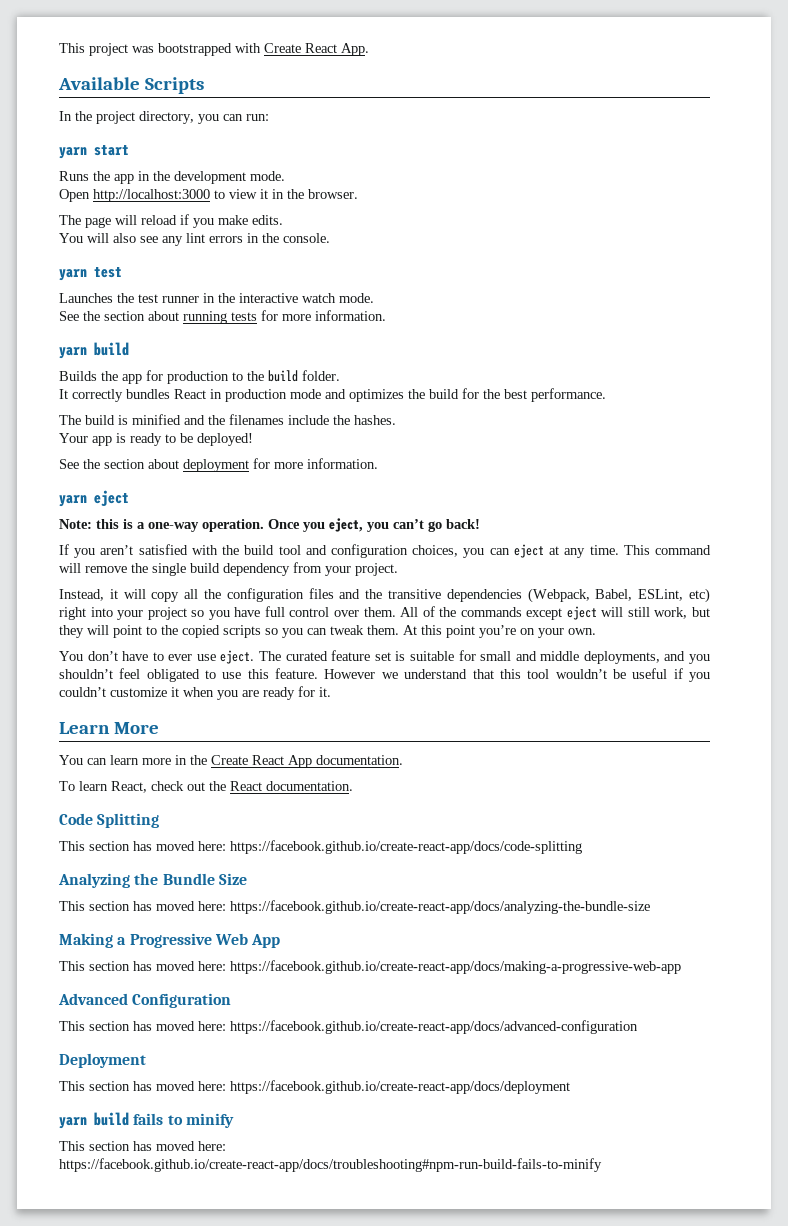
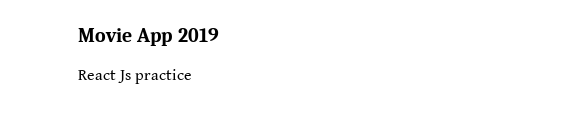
[59,43,369,56] [58,77,204,94] [59,111,269,124] [59,145,129,159] [59,171,285,184] [59,189,358,202] [59,214,283,228] [59,233,330,246] [59,267,122,281] [59,293,374,303] [59,310,386,324] [59,342,129,359] [59,370,340,384] [59,388,606,402] [59,414,396,425] [59,433,253,446] [59,458,378,472] [59,490,129,507] [59,518,480,532] [59,544,711,558] [59,562,398,576] [59,588,710,603] [59,606,710,620] [59,625,596,638] [59,650,710,664] [59,668,711,682] [59,686,331,700] [59,722,159,734] [59,755,403,768] [59,781,353,793] [59,813,160,828] [59,840,582,854] [58,873,247,888] [59,900,650,914] [59,933,281,948] [59,960,681,974] [58,993,232,1008] [59,1020,638,1034] [59,1053,146,1068] [59,1080,570,1094] [59,1112,234,1129] [59,1141,226,1151] [59,1158,602,1172] This project was bootstrapped with Create React App. // Available Scripts // In the project directory, you can run: // yarn start // Runs the app in the development mode. // Open http://localhost:3000 to view it in the browser. // The page will reload if you make edits. // You will also see any lint errors in the console. // yarn test // Launches the test runner in the interactive watch mode. // See the section about running tests for more information. // yarn build // Builds the app for production to the build folder. // It correctly bundles React in production mode and optimizes the build for the best performance. // The build is minified and the filenames include the hashes. // Your app is ready to be deployed! // See the section about deployment for more information. // yarn eject // Note: this is a one-way operation. Once you eject, you can’t go back! // If you aren’t satisfied with the build tool and configuration choices, you can eject at any time. This command will remove the single build dependency from your project. // Instead, it will copy all the configuration files and the transitive dependencies (Webpack, Babel, ESLint, etc) right into your project so you have full control over them. All of the commands except eject will still work, but they will point to the copied scripts so you can tweak them. At this point you’re on your own. // You don’t have to ever use eject. The curated feature set is suitable for small and middle deployments, and you shouldn’t feel obligated to use this feature. However we understand that this tool wouldn’t be useful if you couldn’t customize it when you are ready for it. // Learn More // You can learn more in the Create React App documentation. // To learn React, check out the React documentation. // Code Splitting // This section has moved here: https://facebook.github.io/create-react-app/docs/code-splitting // Analyzing the Bundle Size // This section has moved here: https://facebook.github.io/create-react-app/docs/analyzing-the-bundle-size // Making a Progressive Web App // This section has moved here: https://facebook.github.io/create-react-app/docs/making-a-progressive-web-app // Advanced Configuration // This section has moved here: https://facebook.github.io/create-react-app/docs/advanced-configuration // Deployment // This section has moved here: https://facebook.github.io/create-react-app/docs/deployment // yarn build fails to minify // This section has moved here: https://facebook.github.io/create-react-app/docs/troubleshooting#npm-run-build-fails-to-minify -> [78,28,219,46] [78,69,193,84] Movie App 2019 // React Js practice

